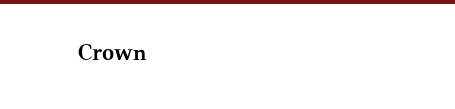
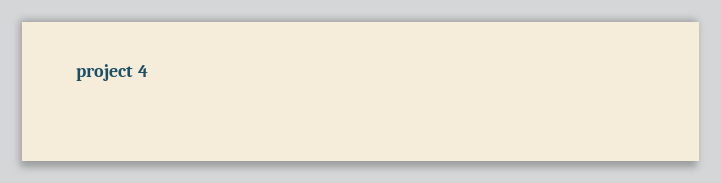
[78,43,147,61] Crown -> [76,64,148,81] project 4

